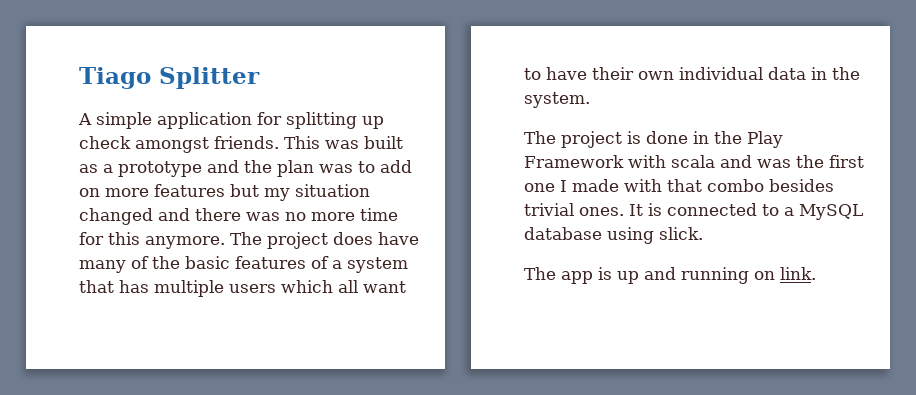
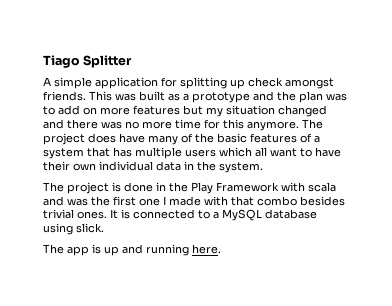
[754,267,816,280] on link. -> [192,244,221,254] here.

